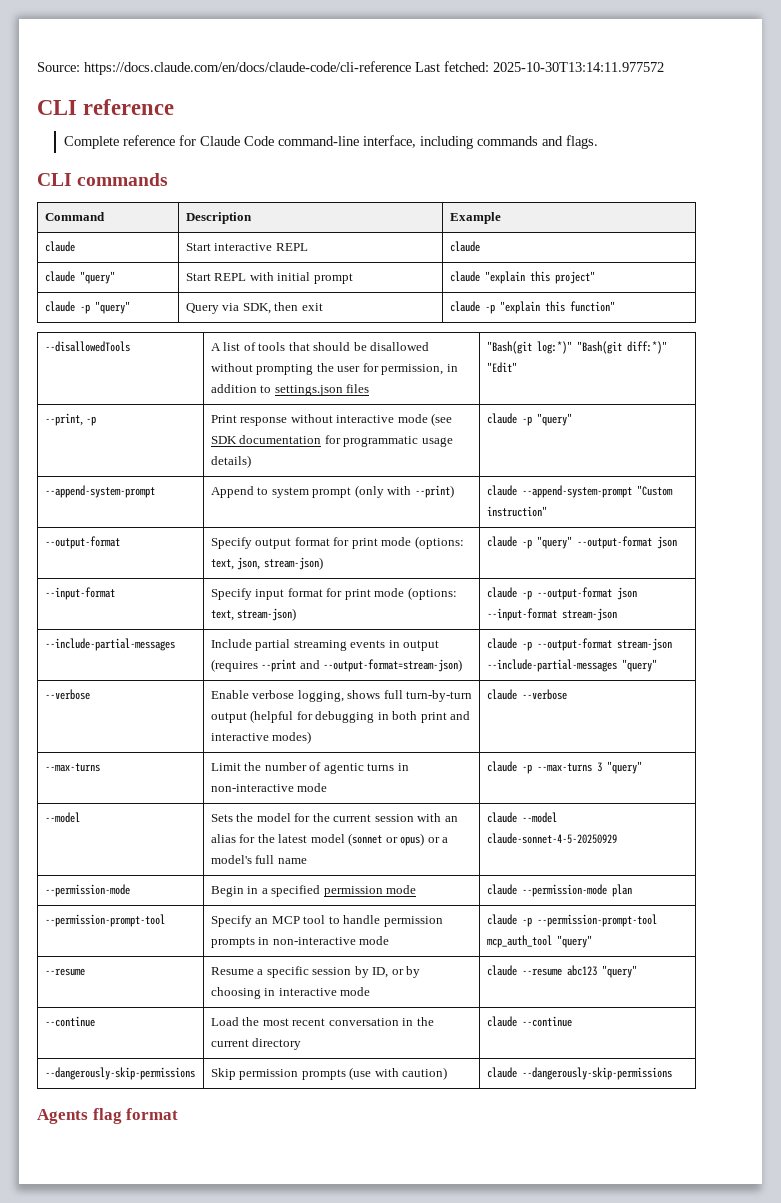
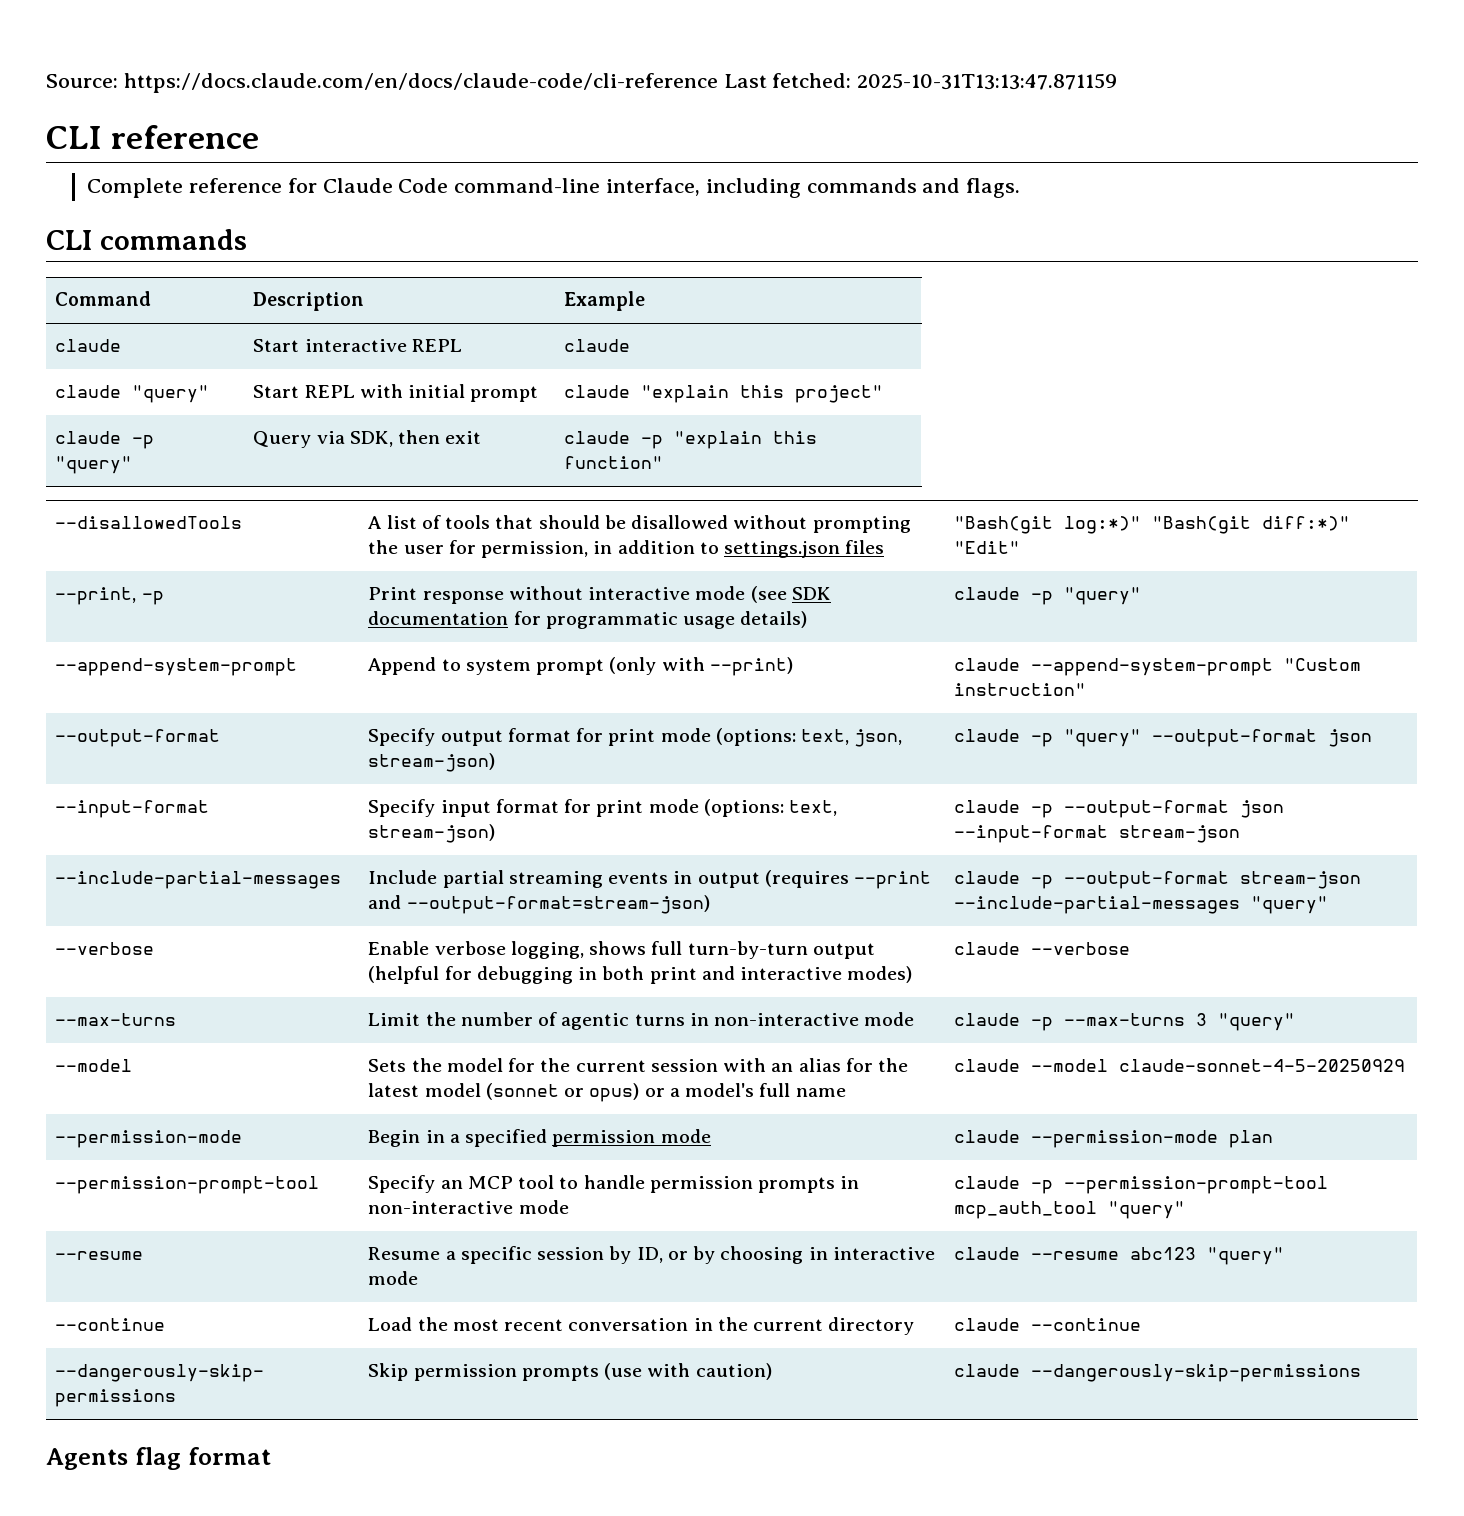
[493,62,664,72] 2025-10-30T13:14:11.977572 -> [857,73,1118,90] 2025-10-31T13:13:47.871159

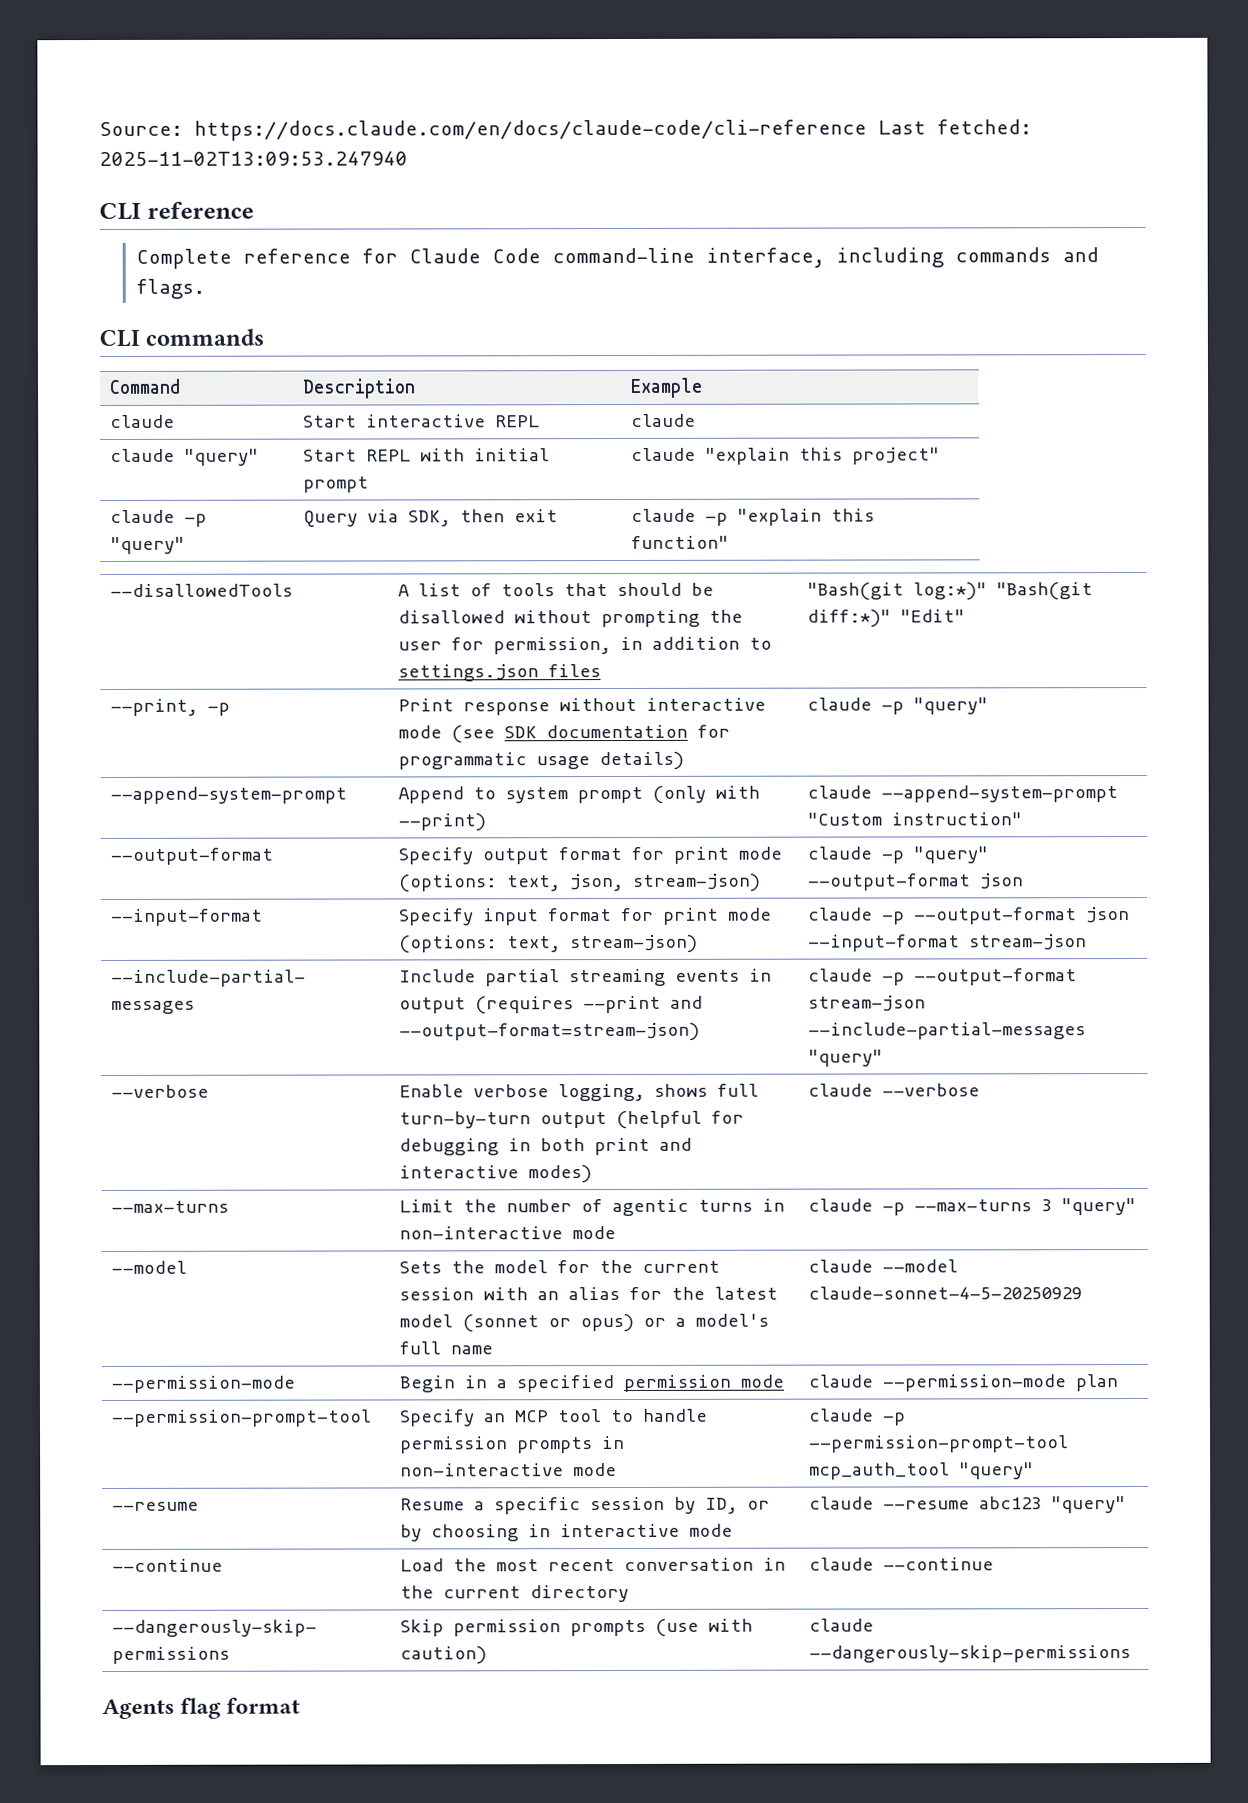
[857,73,1118,90] 2025-10-31T13:13:47.871159 -> [99,151,408,167] 2025-11-02T13:09:53.247940

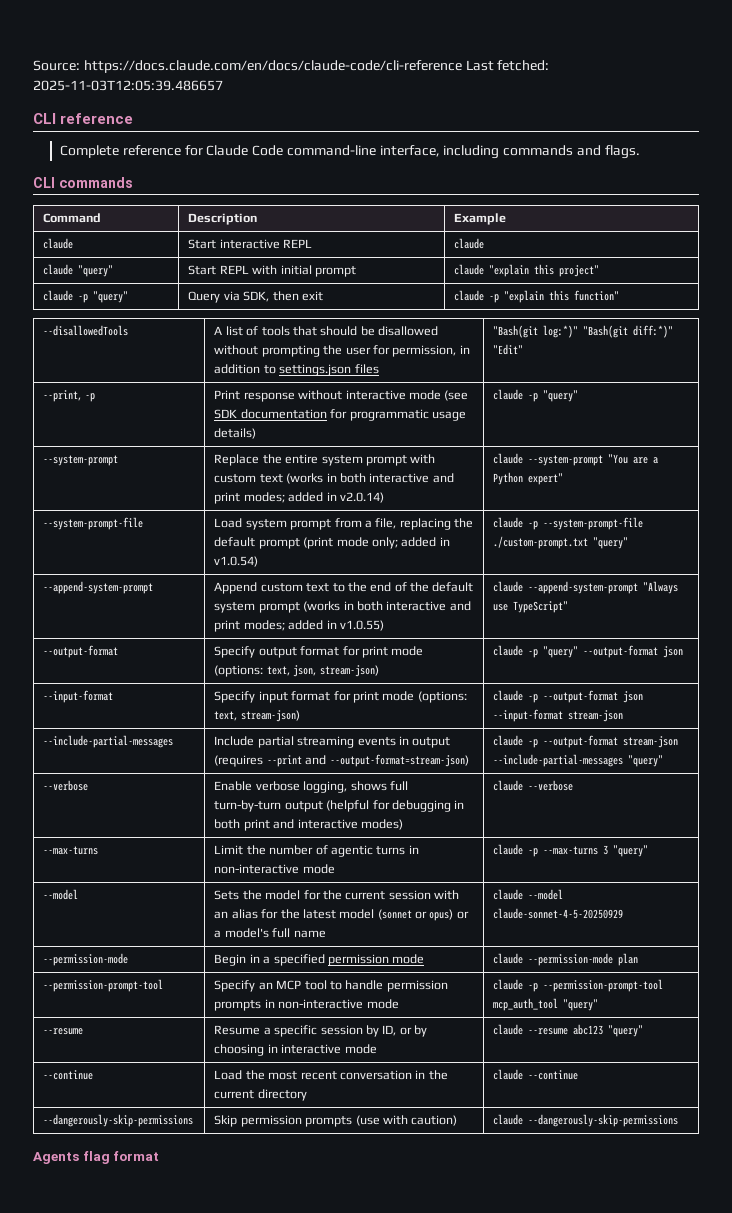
[99,151,408,167] 2025-11-02T13:09:53.247940 -> [33,80,223,91] 2025-11-03T12:05:39.486657
[109,786,347,804] [397,785,760,804] [397,813,486,832] --append-system-prompt | Append to system prompt (only with --print) -> [43,455,119,466] [214,454,436,466] [214,473,454,484] [214,492,384,504] [493,453,659,466] [493,472,564,485] [43,517,144,530] [214,518,474,530] [214,537,450,549] [214,556,259,567] [493,517,644,530] [493,536,629,549] [43,581,154,594] [214,582,474,594] [214,601,471,613] [214,620,384,632] --system-prompt | Replace the entire system prompt with custom text (works in both interactive and print modes; added in v2.0.14) | claude --system-prompt "You are a Python expert" // --system-prompt-file | Load system prompt from a file, replacing the default prompt (print mode only; added in v1.0.54) | claude -p --system-prompt-file ./custom-prompt.txt "query" // --append-system-prompt | Append custom text to the end of the default system prompt (works in both interactive and print modes; added in v1.0.55)
[806,812,1022,826] "Custom instruction" -> [643,581,679,594] [493,601,569,613] "Always use TypeScript"

